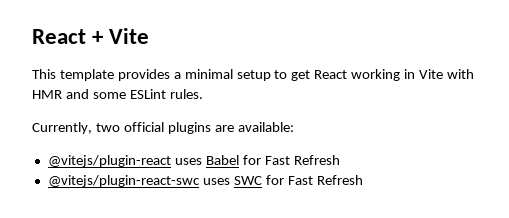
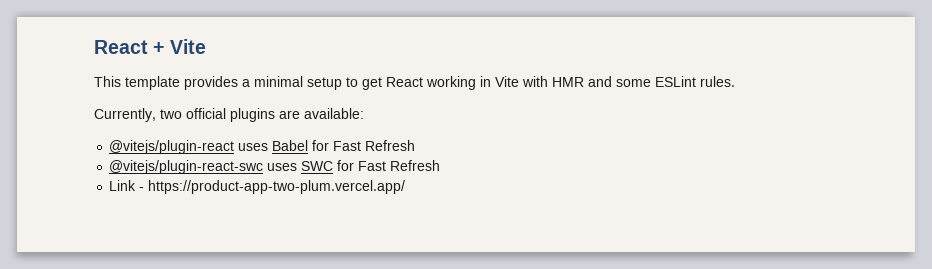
(363, 180) none -> [109,180,406,194] // Link - https://product-app-two-plum.vercel.app/

